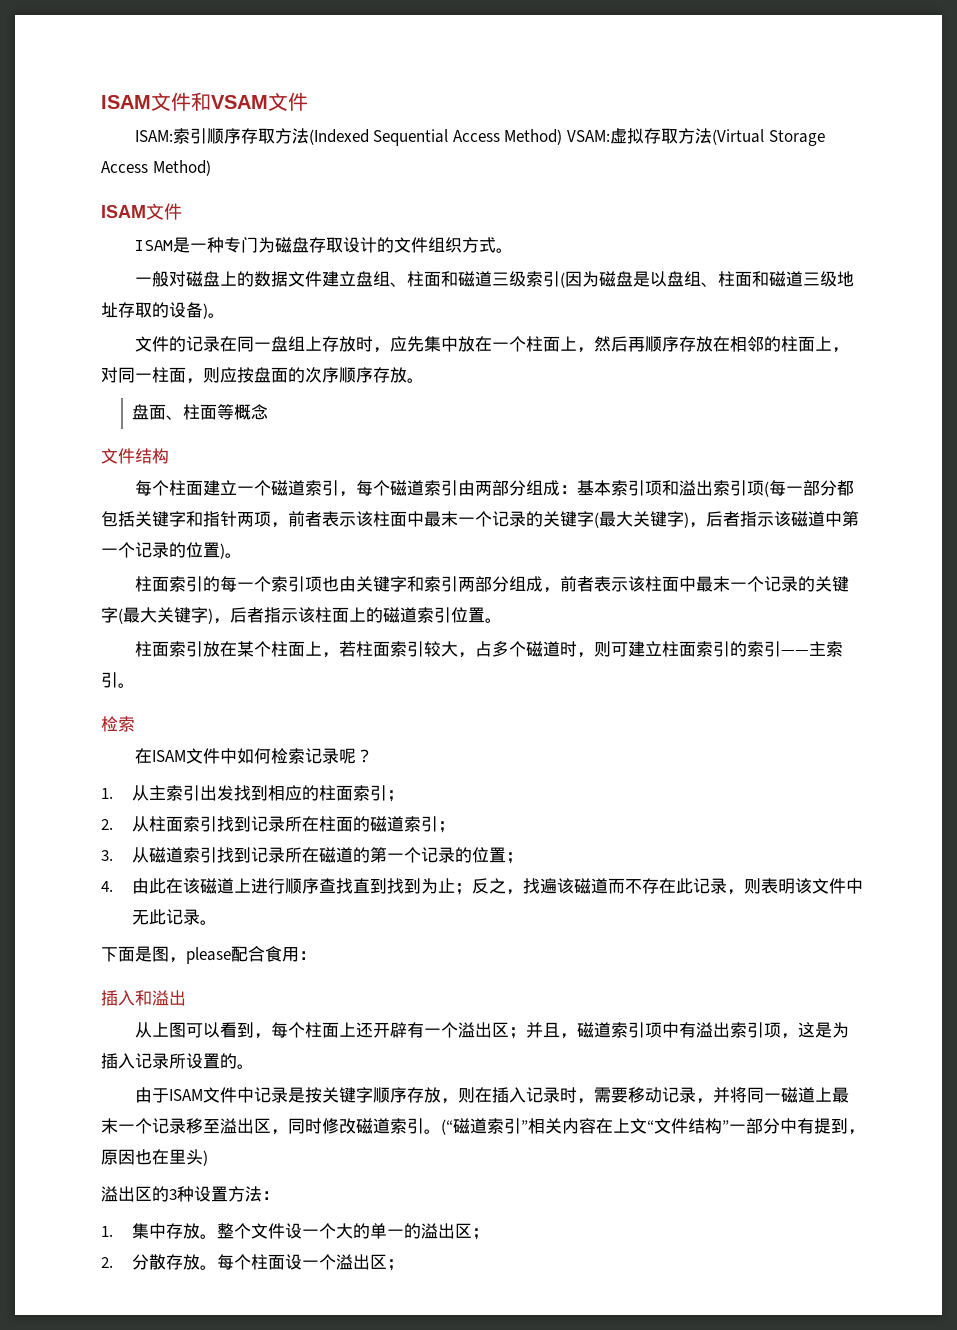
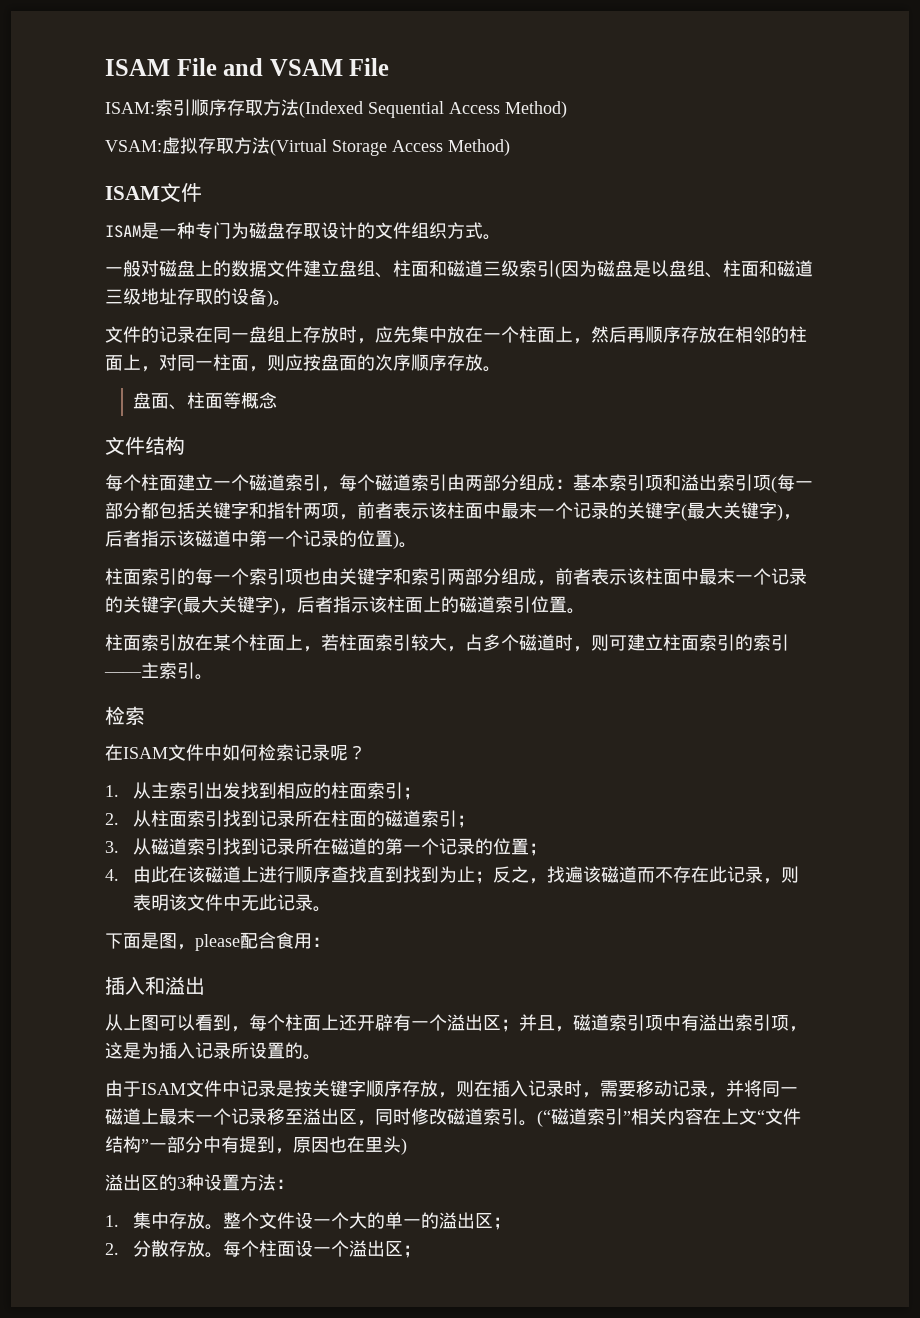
[101,92,308,111] ISAM文件和VSAM文件 -> [105,58,390,76] ISAM File and VSAM File
(563, 137) none -> (567, 109) //

